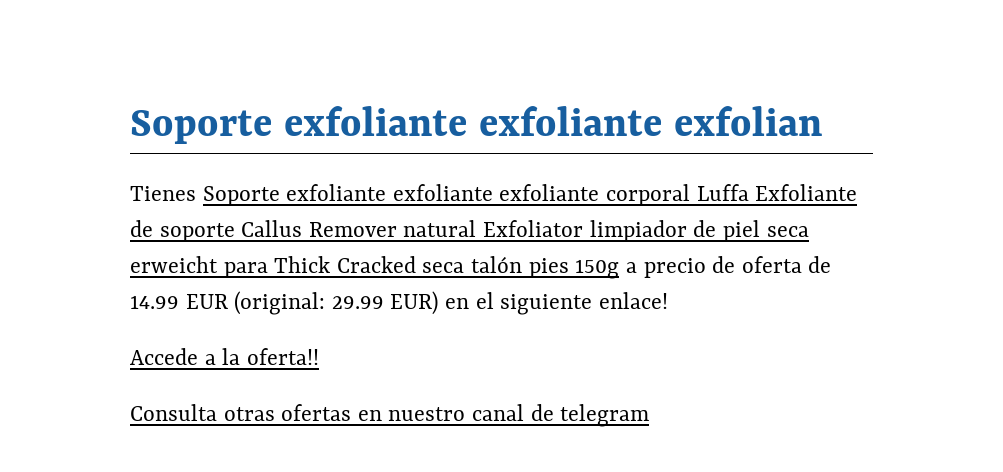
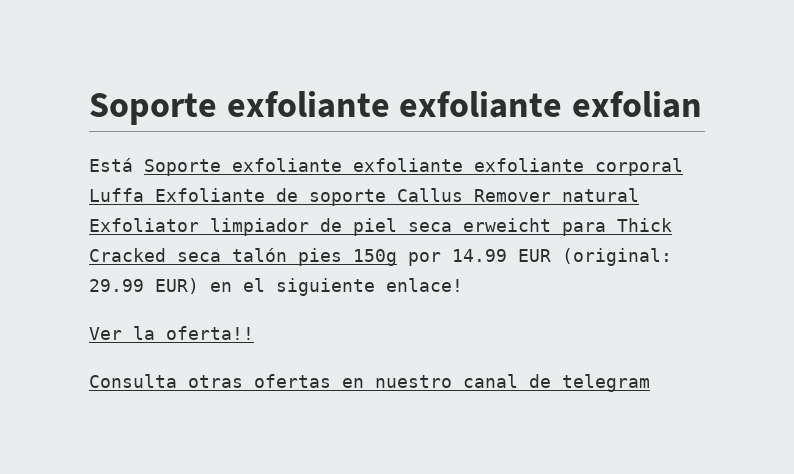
[130,186,196,201] Tienes -> [89,158,133,172] Está
[625,256,832,278] a precio de oferta de -> [408,252,441,266] por
[130,348,216,365] Accede a -> [89,327,122,340] Ver

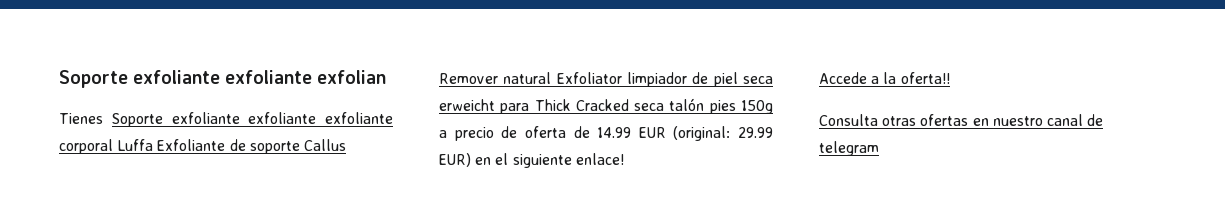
[89,158,133,172] Está -> [59,113,103,124] Tienes
[408,252,441,266] por -> [439,126,590,141] a precio de oferta de
[89,327,122,340] Ver -> [819,72,880,84] Accede a

